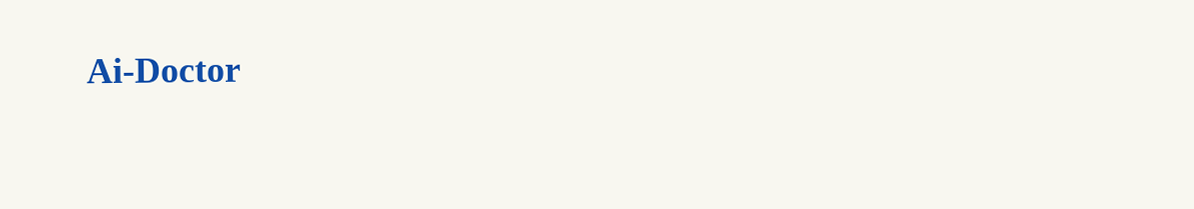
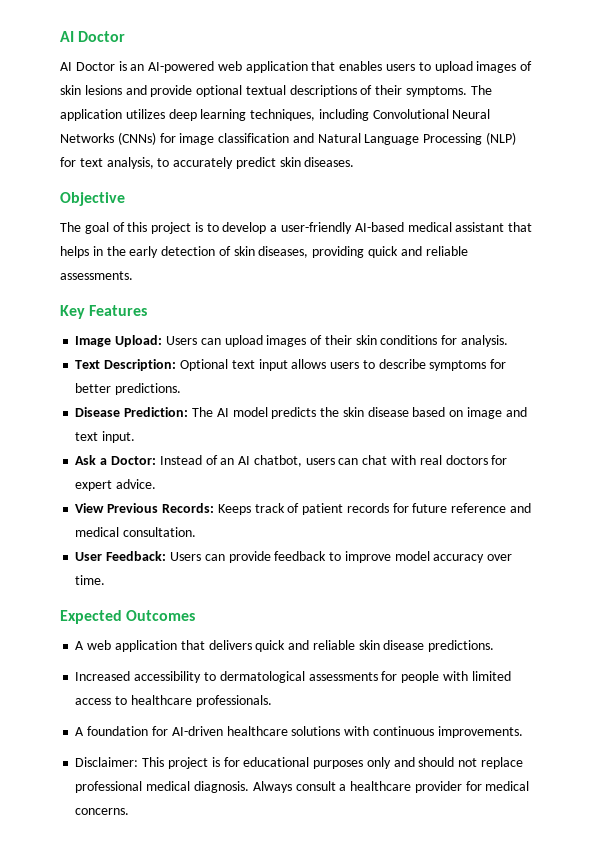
[86,56,241,84] Ai-Doctor -> [60,31,126,42] [60,61,533,73] [60,85,492,97] [60,109,491,121] [60,132,517,145] [60,157,355,169] [60,192,125,206] [60,222,533,234] [60,246,468,258] [60,271,133,280] [60,305,148,319] [75,335,508,347] [75,359,507,371] [75,383,182,395] [75,407,527,419] [75,431,136,443] [75,455,508,467] [75,479,157,491] [75,503,531,515] [75,527,197,537] [75,551,513,563] [75,575,106,585] [60,610,196,624] [75,640,495,652] [75,671,511,683] [75,695,272,707] [75,726,523,738] [75,757,523,769] [75,781,530,793] [75,808,130,815] AI Doctor // AI Doctor is an AI-powered web application that enables users to upload images of skin lesions and provide optional textual descriptions of their symptoms. The application utilizes deep learning techniques, including Convolutional Neural Networks (CNNs) for image classification and Natural Language Processing (NLP) for text analysis, to accurately predict skin diseases. // Objective // The goal of this project is to develop a user-friendly AI-based medical assistant that helps in the early detection of skin diseases, providing quick and reliable assessments. // Key Features // Image Upload: Users can upload images of their skin conditions for analysis. // Text Description: Optional text input allows users to describe symptoms for better predictions. // Disease Prediction: The AI model predicts the skin disease based on image and text input. // Ask a Doctor: Instead of an AI chatbot, users can chat with real doctors for expert advice. // View Previous Records: Keeps track of patient records for future reference and medical consultation. // User Feedback: Users can provide feedback to improve model accuracy over time. // Expected Outcomes // A web application that delivers quick and reliable skin disease predictions. // Increased accessibility to dermatological assessments for people with limited access to healthcare professionals. // A foundation for AI-driven healthcare solutions with continuous improvements. // Disclaimer: This project is for educational purposes only and should not replace professional medical diagnosis. Always consult a healthcare provider for medical concerns.

